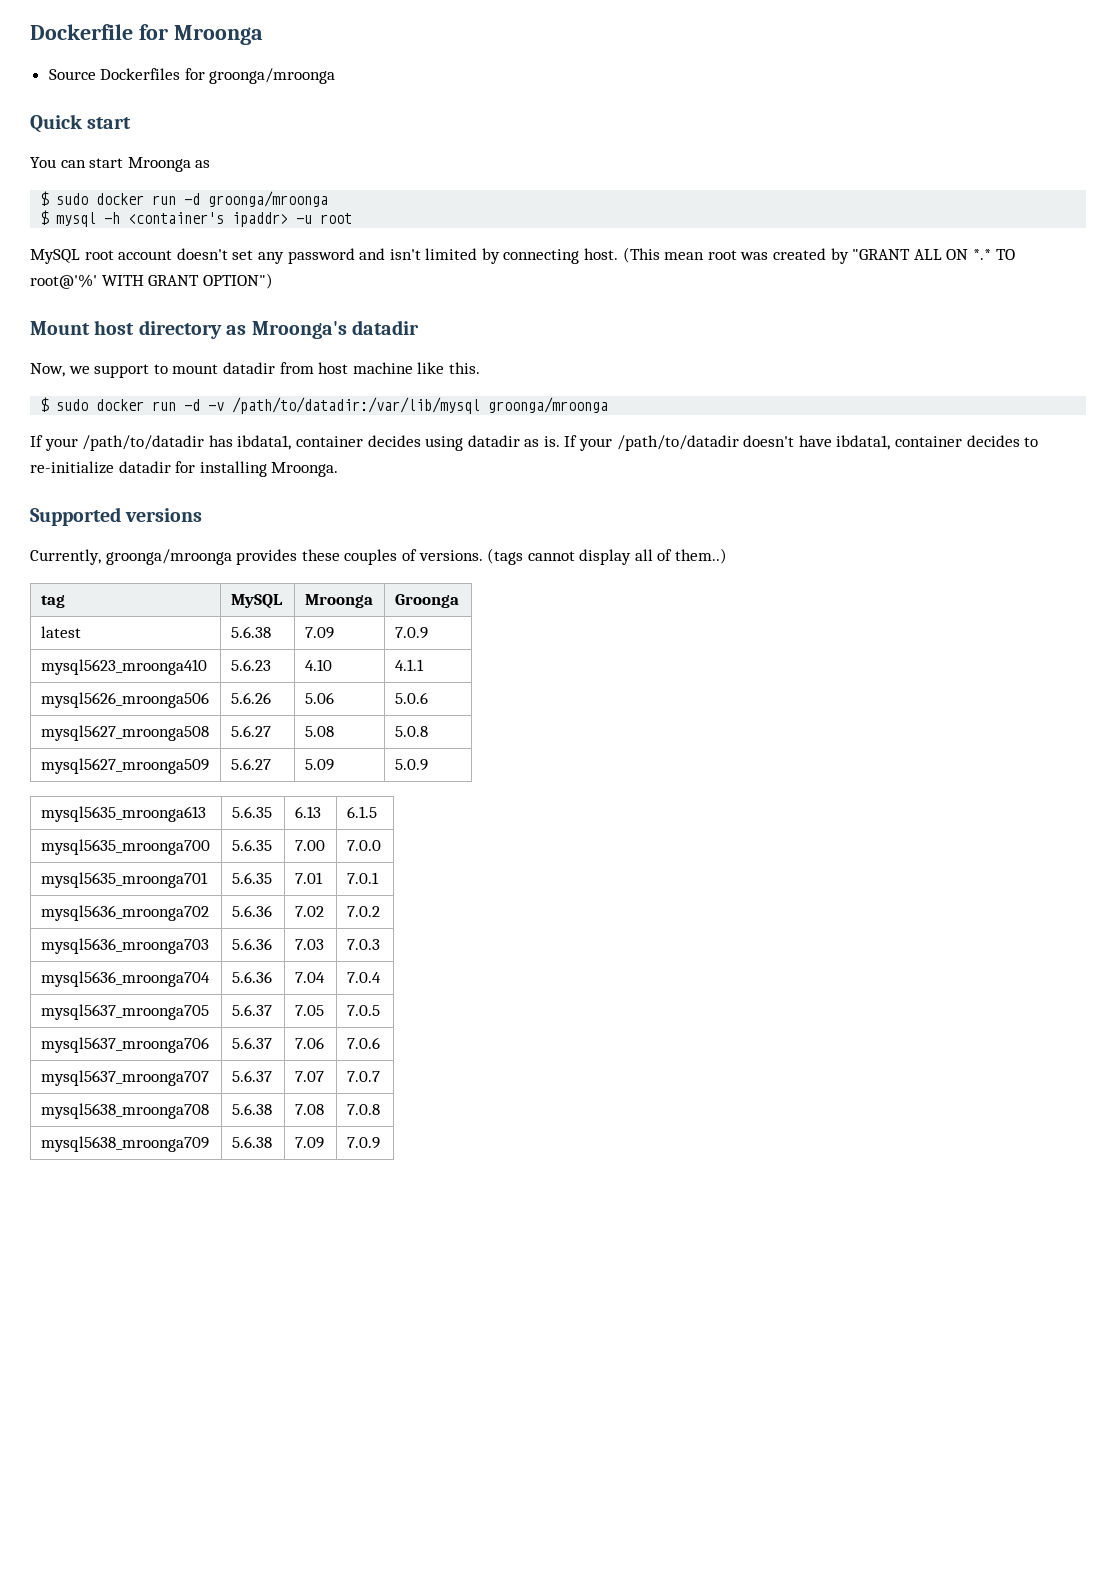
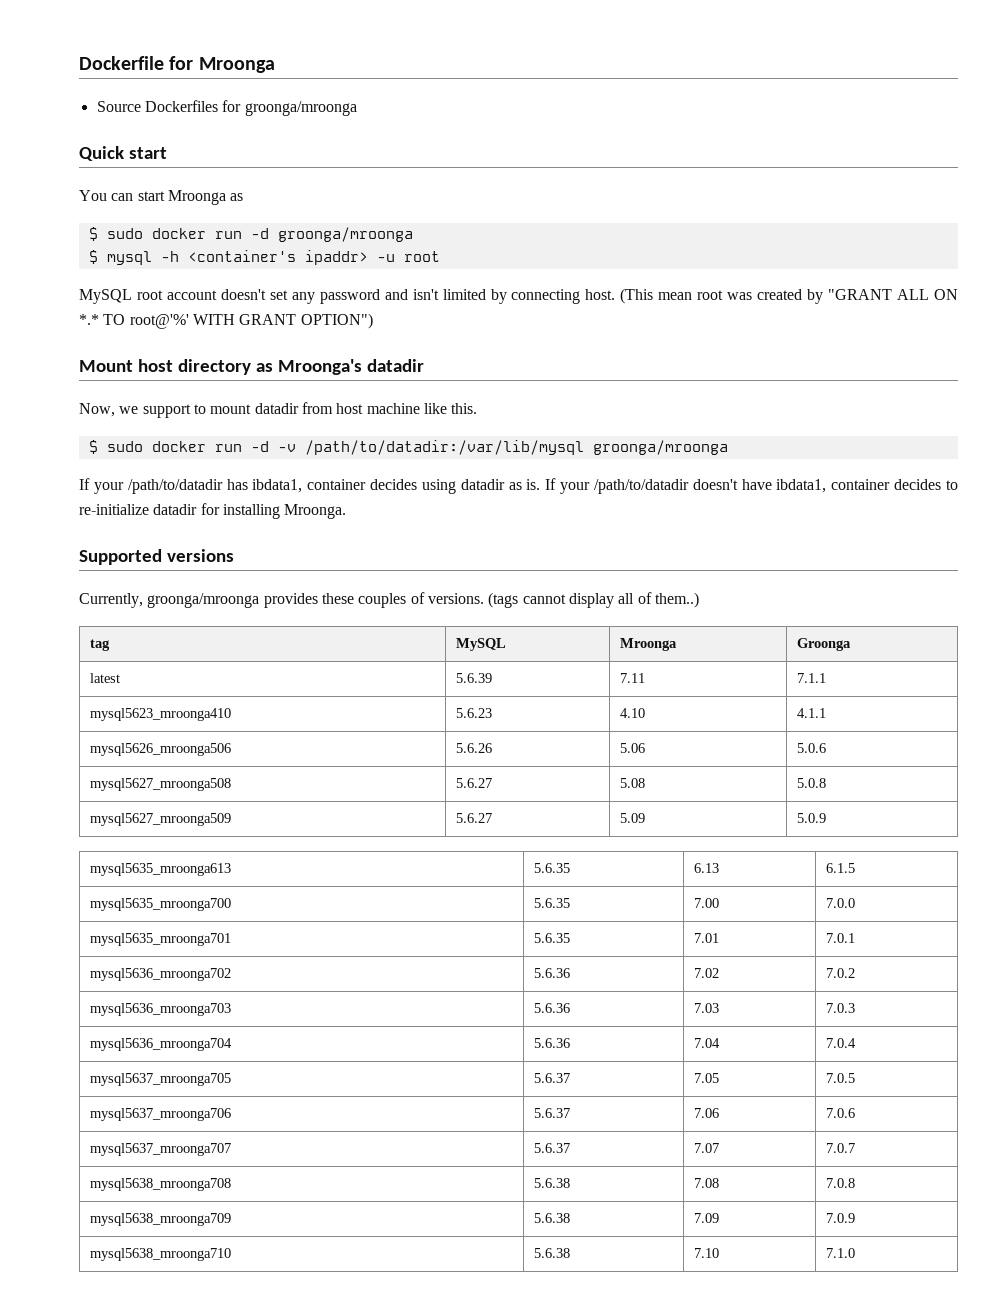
[230,626,271,638] [304,627,334,639] [394,627,428,639] 5.6.38 | 7.09 | 7.0.9 -> [456,673,493,683] [620,673,646,683] [797,673,827,683] 5.6.39 | 7.11 | 7.1.1
(380, 1143) none -> [90,1248,232,1261] [534,1248,571,1258] [694,1248,720,1258] [826,1248,856,1258] // mysql5638_mroonga710 | 5.6.38 | 7.10 | 7.1.0

